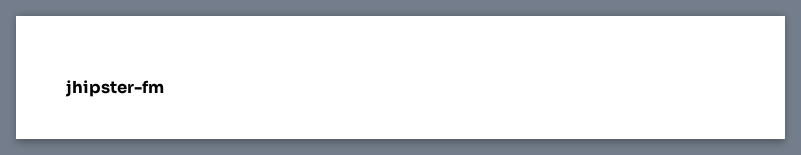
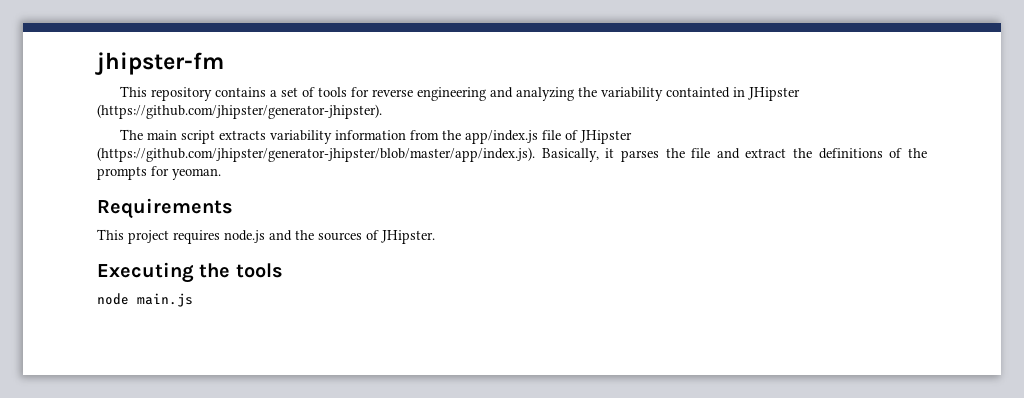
(164, 88) none -> [119,86,800,101] [97,104,382,119] [119,129,632,144] [97,147,927,162] [97,166,221,180] [97,198,233,219] [97,229,435,244] [97,262,283,283] [97,293,193,307] // This repository contains a set of tools for reverse engineering and analyzing the variability containted in JHipster (https://github.com/jhipster/generator-jhipster). // The main script extracts variability information from the app/index.js file of JHipster (https://github.com/jhipster/generator-jhipster/blob/master/app/index.js). Basically, it parses the file and extract the definitions of the prompts for yeoman. // Requirements // This project requires node.js and the sources of JHipster. // Executing the tools // node main.js

